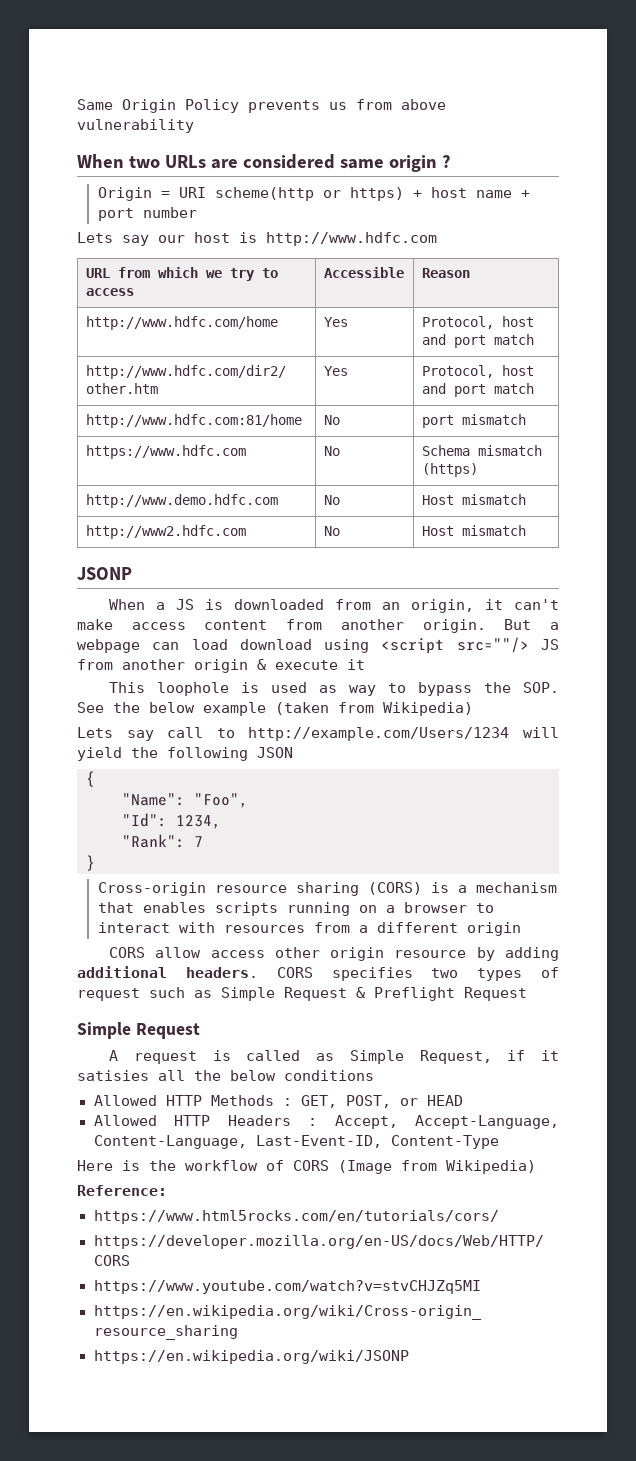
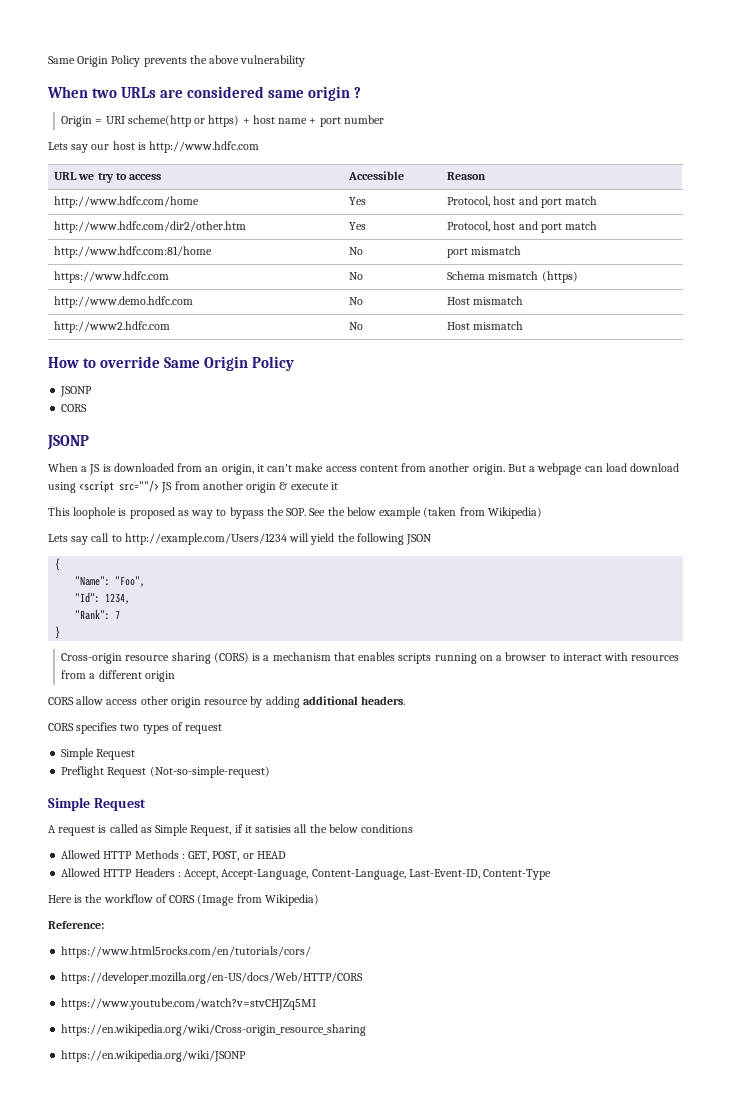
[329,99,392,110] us from -> [189,55,207,64] the
[117,267,198,278] from which -> (78, 176) none
(526, 530) none -> [48,356,295,371] [60,386,93,397] [61,404,88,412] // How to override Same Origin Policy // JSONP // CORS
[271,682,308,693] used -> [129,507,175,519] proposed
(258, 972) none -> (406, 700) //
[149,987,365,1001] such as Simple Request & -> [61,748,136,760] // Simple Request //
(527, 994) none -> [149,766,270,778] (Not-so-simple-request)

